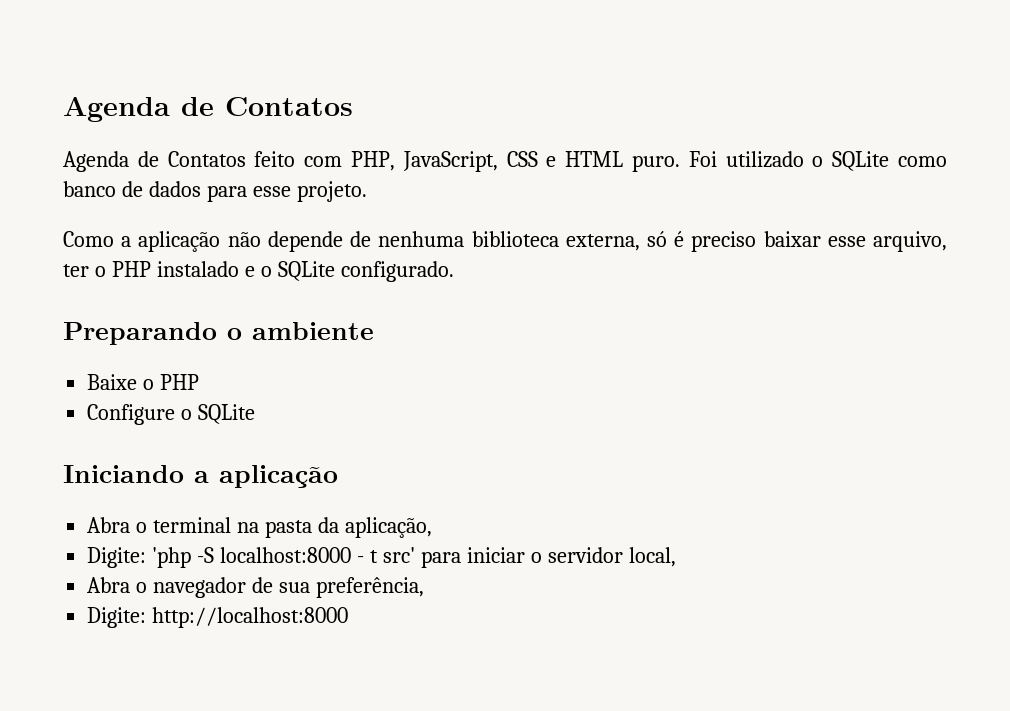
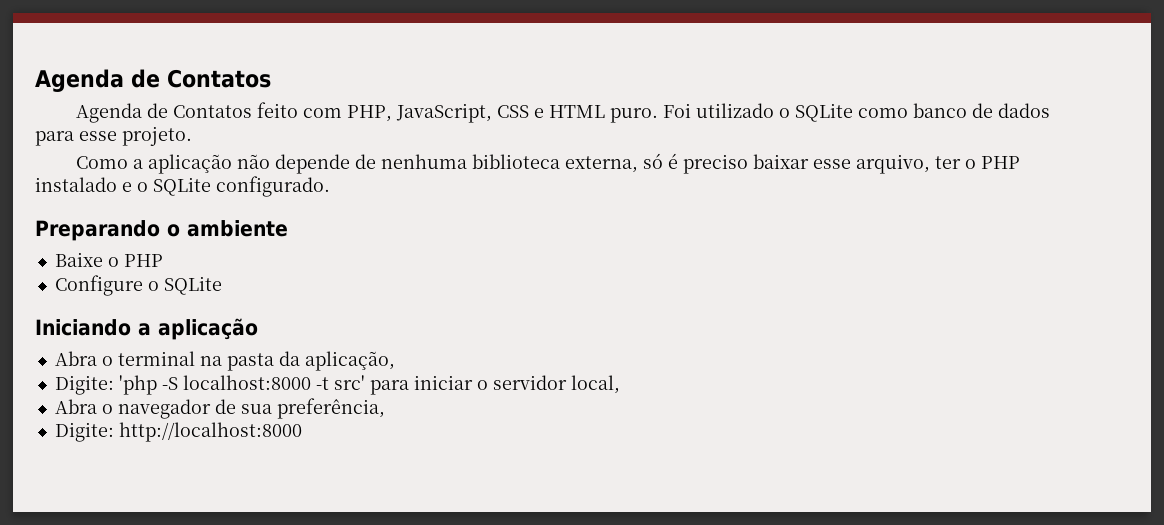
[356,550,378,563] - t -> [315,377,329,390] -t

